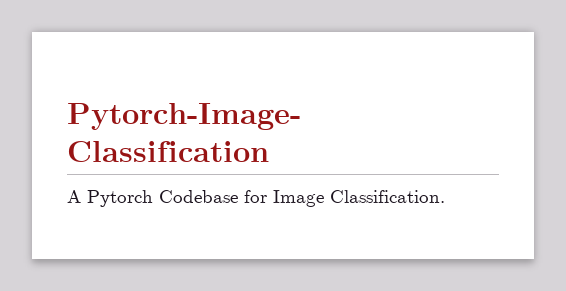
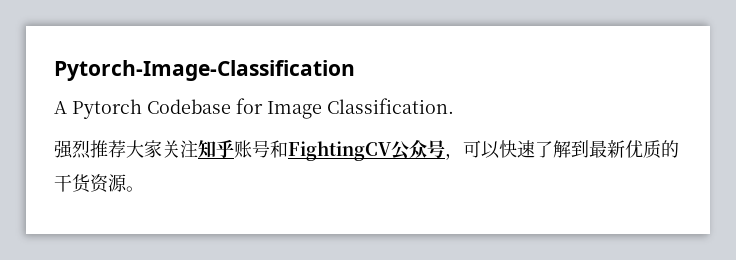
(445, 196) none -> [54,139,679,161] [54,174,144,193] // 强烈推荐大家关注知乎账号和FightingCV公众号，可以快速了解到最新优质的干货资源。

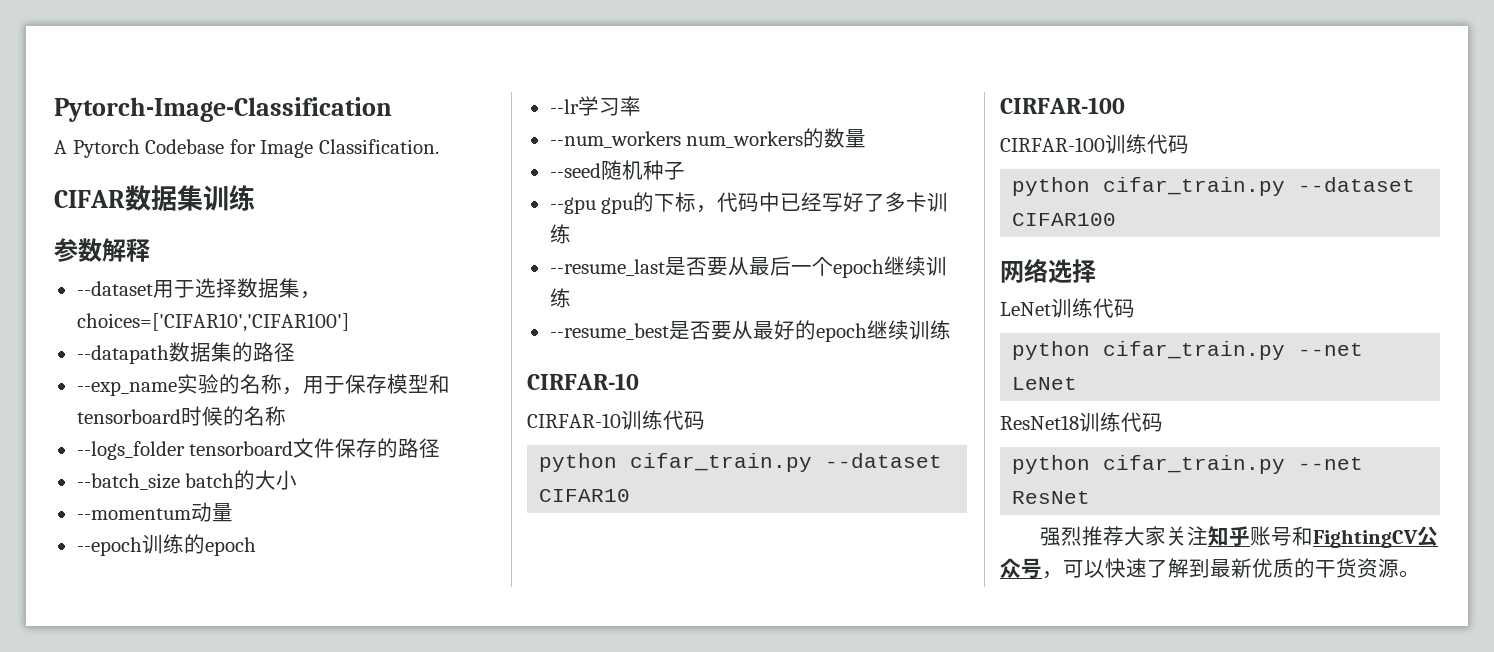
(454, 106) none -> [54,185,255,211] [54,238,150,262] [76,278,321,299] [76,313,349,332] [76,342,295,364] [76,374,450,396] [76,406,286,426] [76,438,441,460] [76,470,298,490] [76,502,233,522] [76,534,256,556] [549,96,641,116] [549,128,867,148] [549,160,685,180] [549,192,949,214] [549,224,571,244] [549,256,947,278] [549,288,571,308] [549,320,951,342] [527,373,639,390] [527,410,705,430] [539,453,943,472] [539,489,631,502] [1000,97,1125,114] [1000,134,1189,154] [1012,177,1416,196] [1012,213,1117,226] [1000,258,1096,284] [1000,298,1135,318] [1012,341,1364,360] [1012,377,1078,390] [1000,412,1163,432] [1012,455,1364,474] [1012,491,1091,504] // CIFAR数据集训练 // 参数解释 // --dataset用于选择数据集，choices=['CIFAR10','CIFAR100'] // --datapath数据集的路径 // --exp_name实验的名称，用于保存模型和tensorboard时候的名称 // --logs_folder tensorboard文件保存的路径 // --batch_size batch的大小 // --momentum动量 // --epoch训练的epoch // --lr学习率 // --num_workers num_workers的数量 // --seed随机种子 // --gpu gpu的下标，代码中已经写好了多卡训练 // --resume_last是否要从最后一个epoch继续训练 // --resume_best是否要从最好的epoch继续训练 // CIRFAR-10 // CIRFAR-10训练代码 // python cifar_train.py --dataset CIFAR10 // CIRFAR-100 // CIRFAR-100训练代码 // python cifar_train.py --dataset CIFAR100 // 网络选择 // LeNet训练代码 // python cifar_train.py --net LeNet // ResNet18训练代码 // python cifar_train.py --net ResNet

